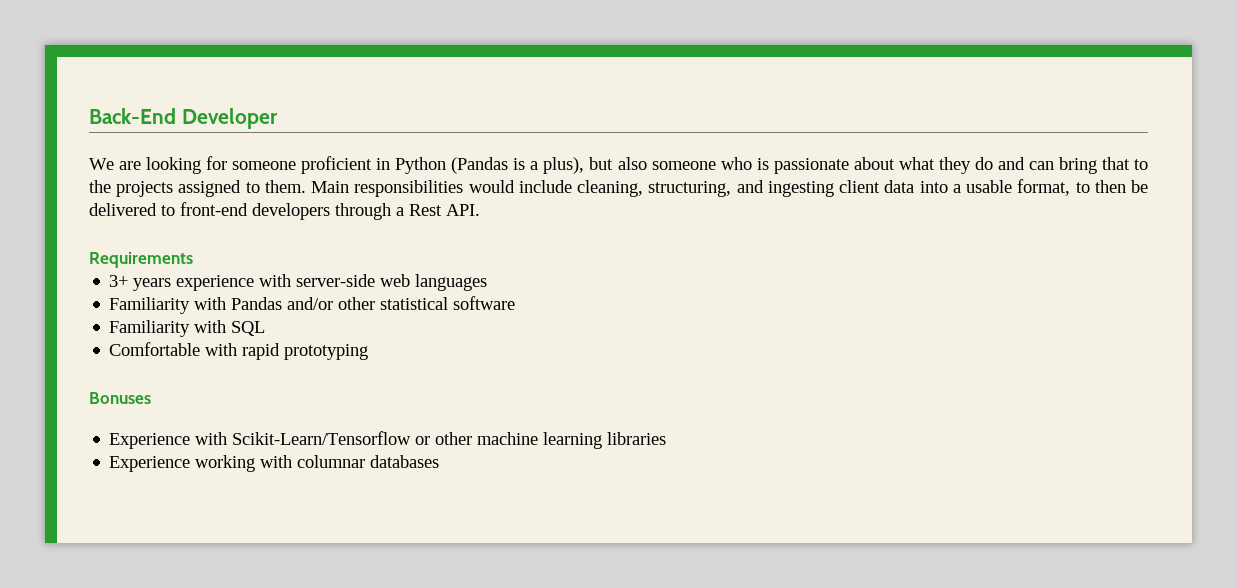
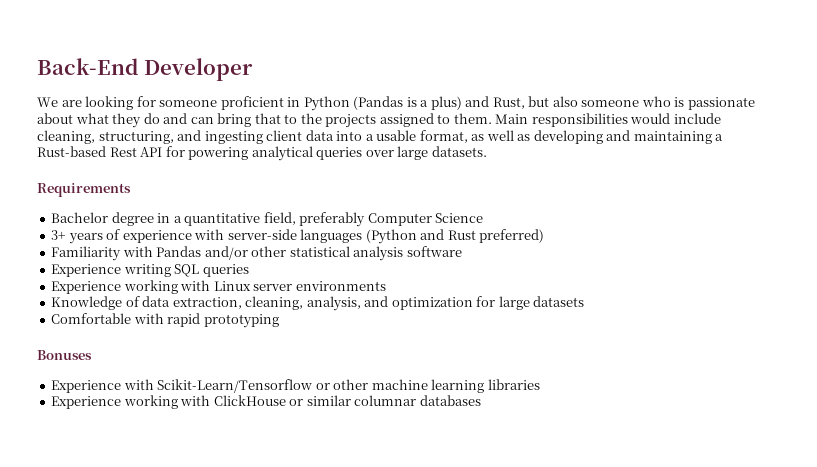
[543,157,585,174] plus), -> [430,96,525,110] plus) and Rust,
[1075,180,1148,193] [89,202,480,220] [89,252,193,268] to then be delivered to front-end developers through a Rest API. // Requirements -> [471,130,724,144] [37,146,487,161] [37,183,131,197] [51,212,484,227] as well as developing and maintaining a Rust-based Rest API for powering analytical queries over large datasets. // Requirements // Bachelor degree in a quantitative field, preferably Computer Science
(172, 284) none -> [106,229,121,240] of
[380,274,411,287] web -> (297, 234) none
(488, 282) none -> [365,229,545,244] (Python and Rust preferred)
(449, 303) none -> [353,246,404,261] analysis
[109,320,266,337] Familiarity with SQL -> [51,264,249,277] [51,280,386,294] [51,296,585,311] Experience writing SQL queries // Experience working with Linux server environments // Knowledge of data extraction, cleaning, analysis, and optimization for large datasets
(293, 461) none -> [213,395,351,406] ClickHouse or similar

